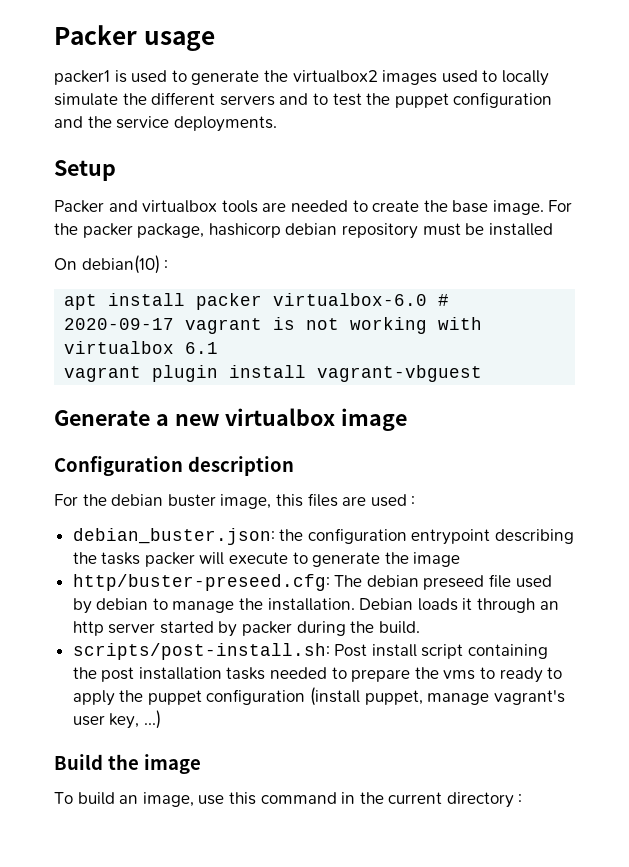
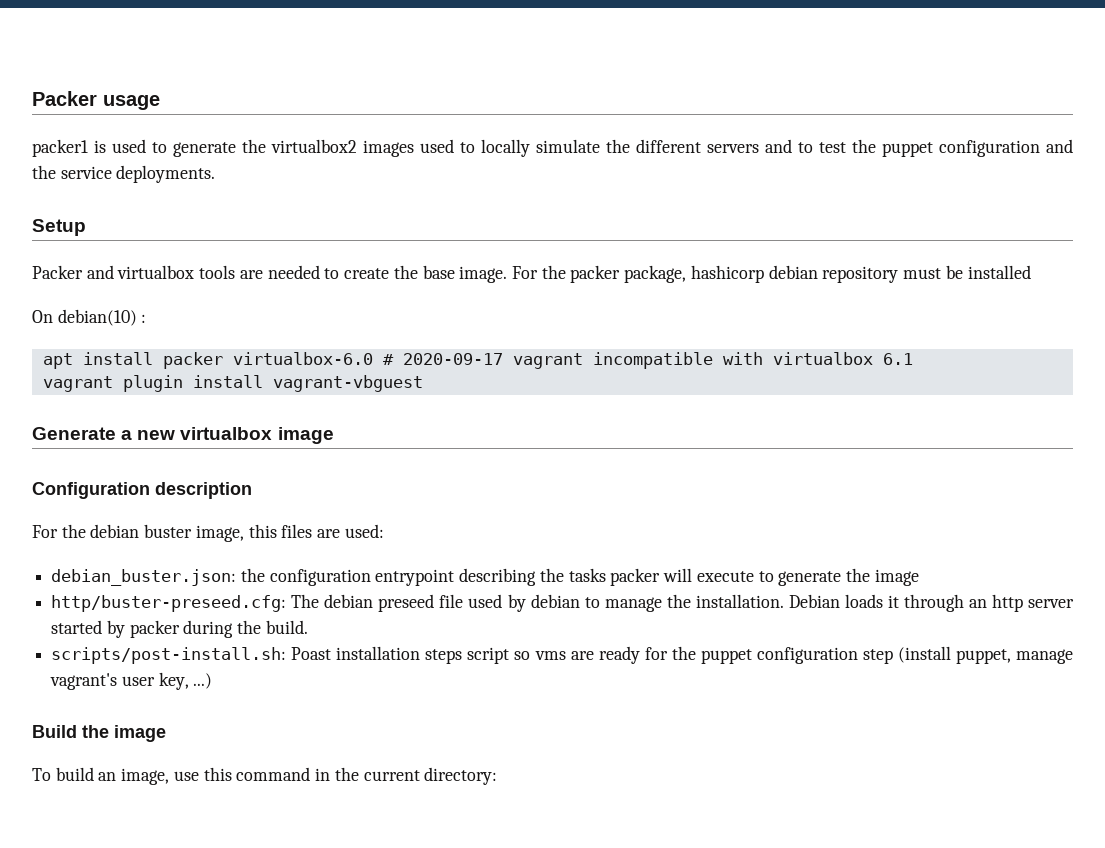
[273,317,428,334] is not working -> [592,352,713,369] incompatible
[370,494,416,507] used : -> [344,524,384,538] used:
[334,644,549,659] [72,667,563,683] [72,689,306,706] Post install script containing the post installation tasks needed to prepare the vms to ready to apply the puppet configuration -> [291,646,893,664] Poast installation steps script so vms are ready for the puppet configuration step
[446,792,523,808] directory : -> [424,767,498,785] directory:

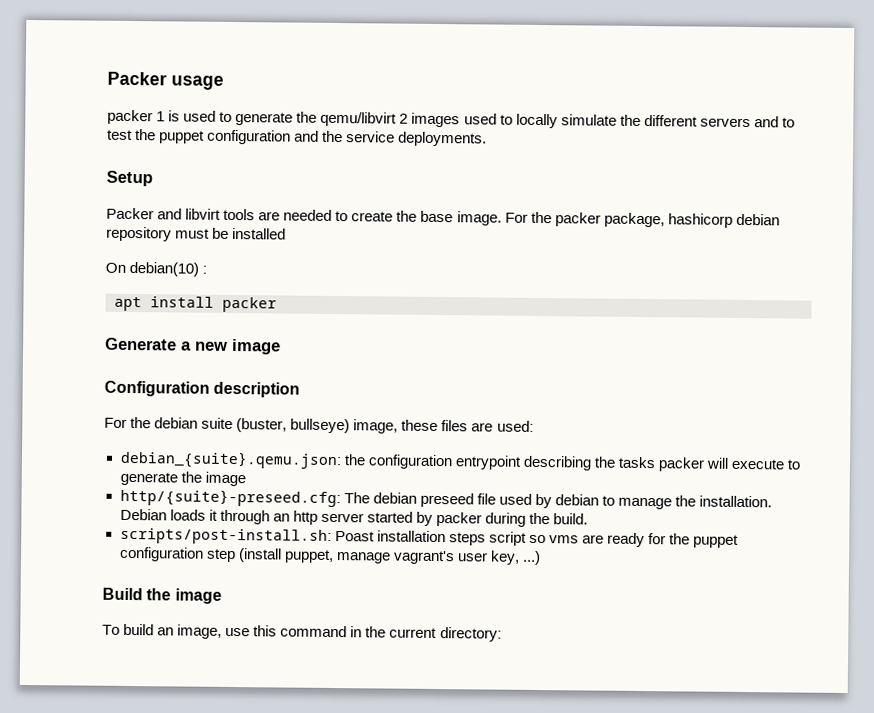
[32,139,88,157] packer1 -> [107,109,166,125] packer 1
[271,139,357,153] virtualbox2 -> [320,111,409,127] qemu/libvirt 2
[117,265,195,279] virtualbox -> [185,208,222,220] libvirt
[232,352,913,369] [42,375,423,392] virtualbox-6.0 # 2020-09-17 vagrant incompatible with virtualbox 6.1 // vagrant plugin install vagrant-vbguest -> (277, 304) none
[180,427,273,440] virtualbox -> (228, 346) none
[144,524,277,542] buster image, this -> [201,417,439,434] suite (buster, bullseye) image, these
[51,569,237,586] debian_buster.json: -> [119,450,342,470] debian_{suite}.qemu.json:
[51,595,287,612] http/buster-preseed.cfg: -> [119,488,341,508] http/{suite}-preseed.cfg:

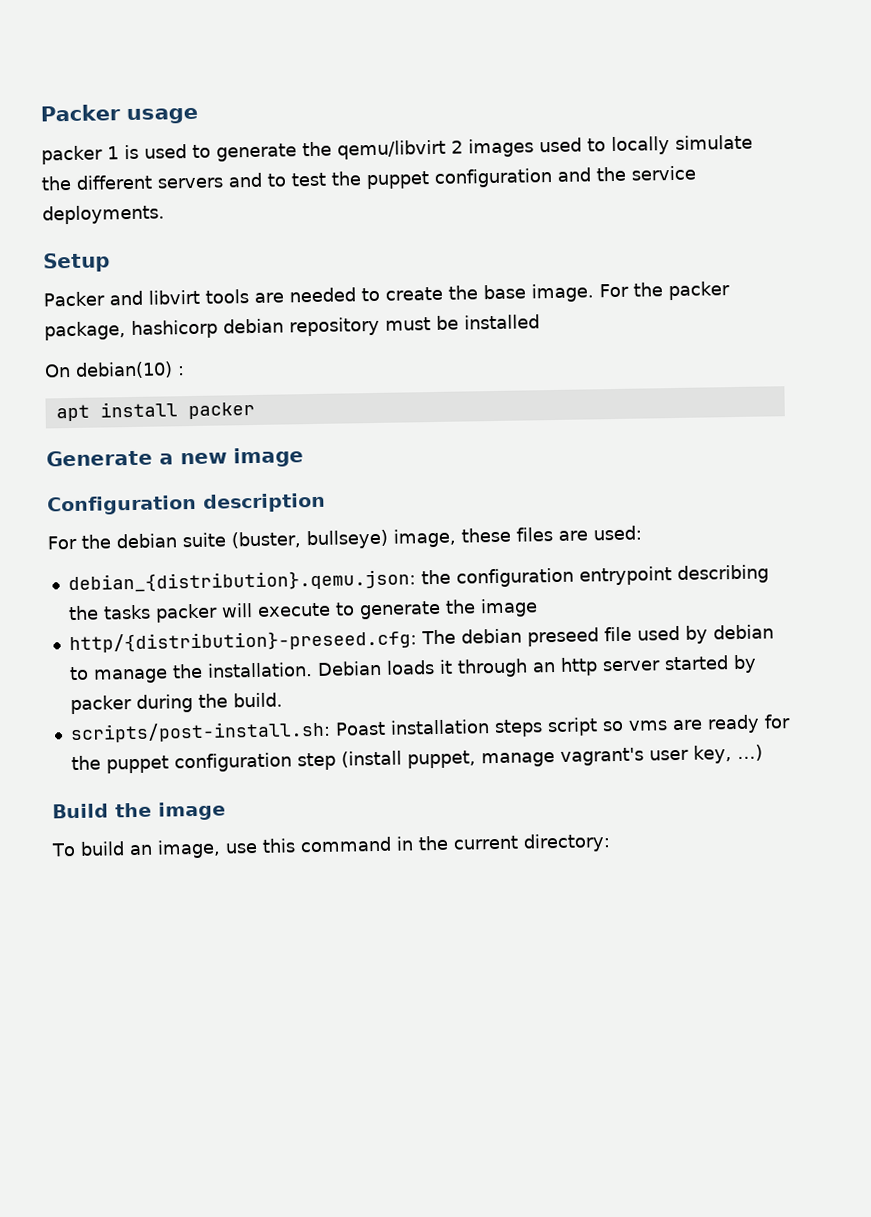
[119,450,342,470] debian_{suite}.qemu.json: -> [67,569,416,594] debian_{distribution}.qemu.json:
[119,488,341,508] http/{suite}-preseed.cfg: -> [68,629,417,654] http/{distribution}-preseed.cfg:

